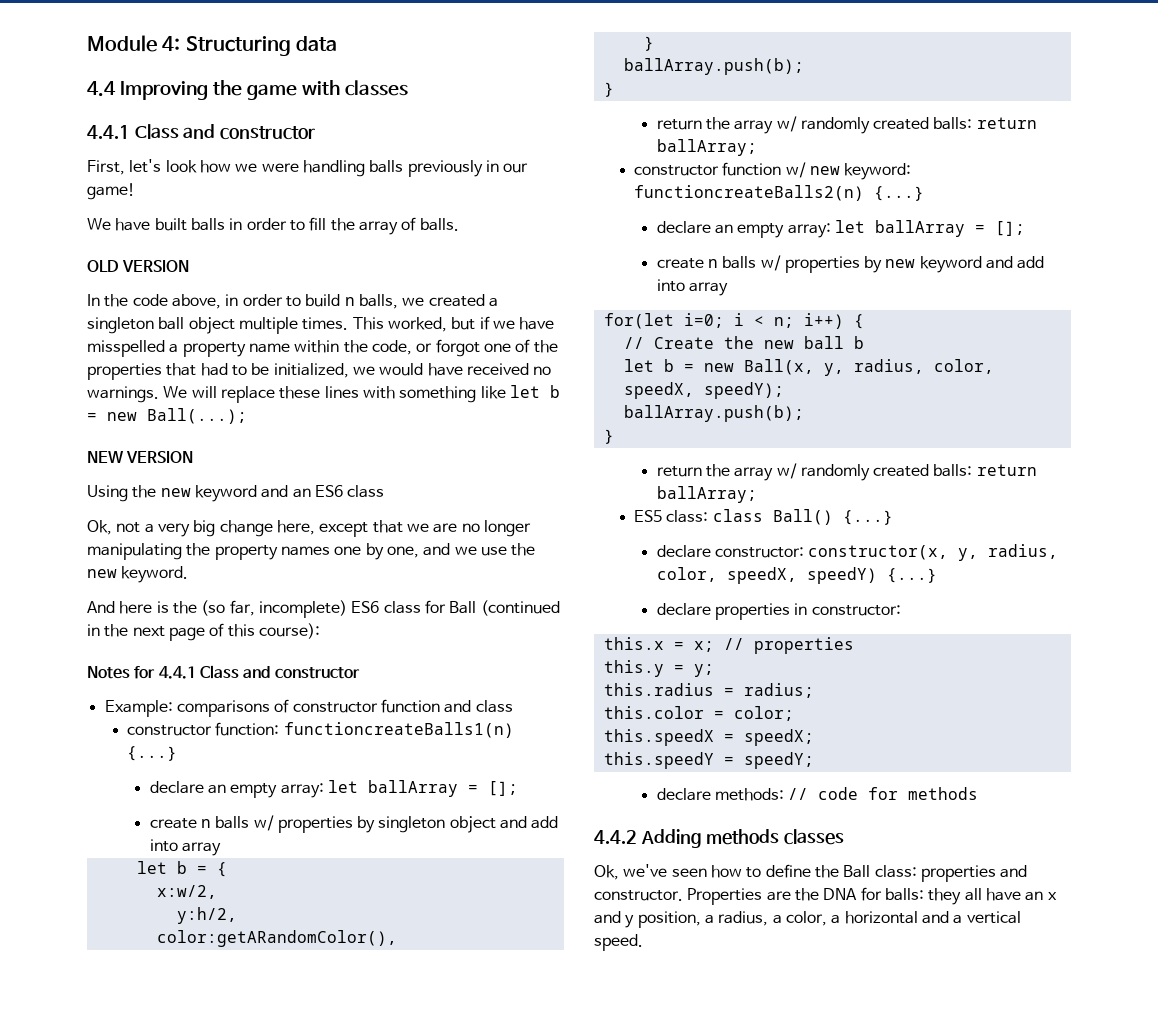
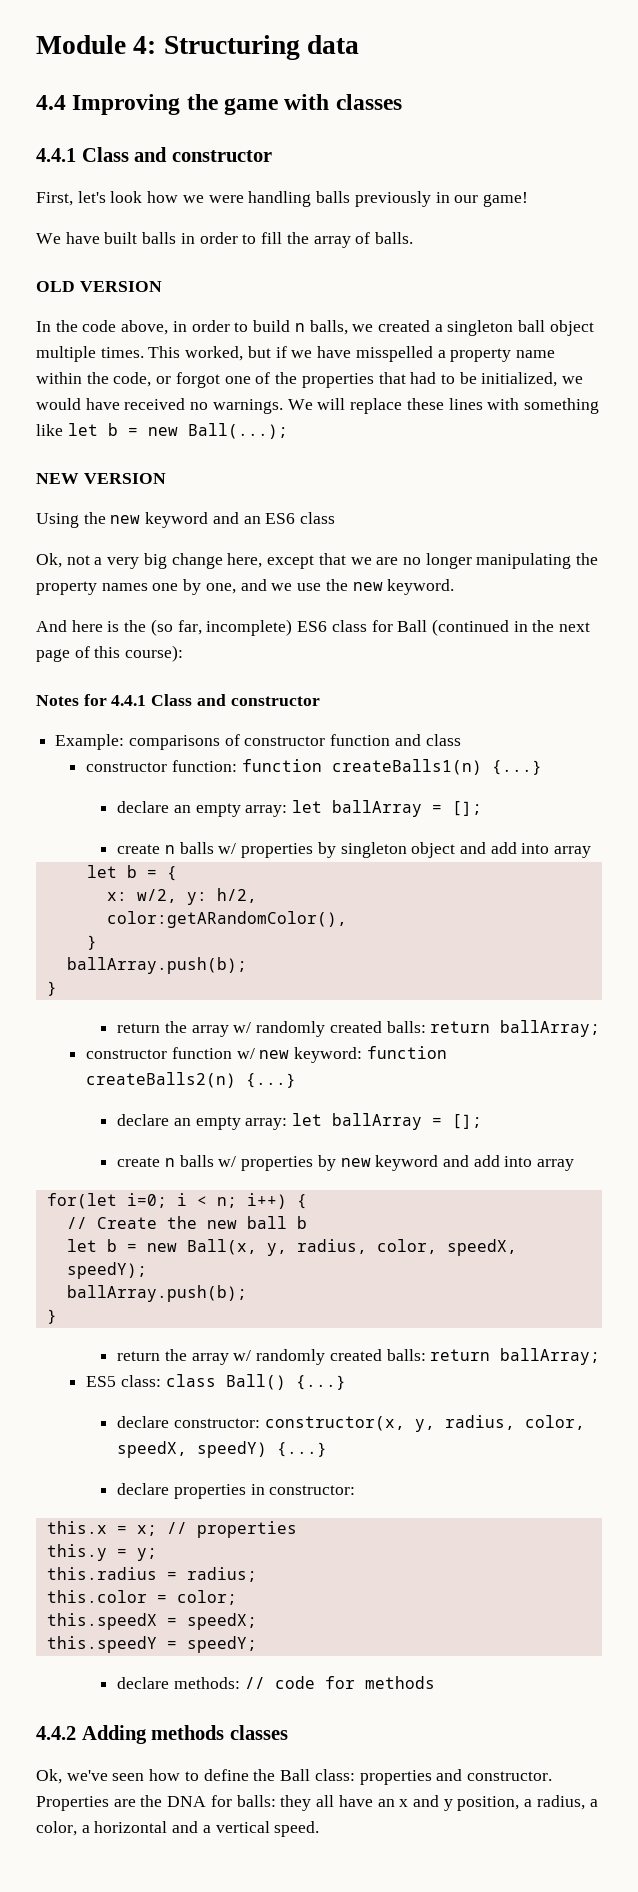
[283,722,514,738] functioncreateBalls1(n) -> [241,759,482,775] function createBalls1(n)
[156,885,217,899] [176,907,237,924] x:w/2, // y:h/2, -> [106,888,257,905] x: w/2, y: h/2,
[634,185,865,201] functioncreateBalls2(n) -> [366,1046,447,1059] [86,1072,237,1088] function createBalls2(n)

